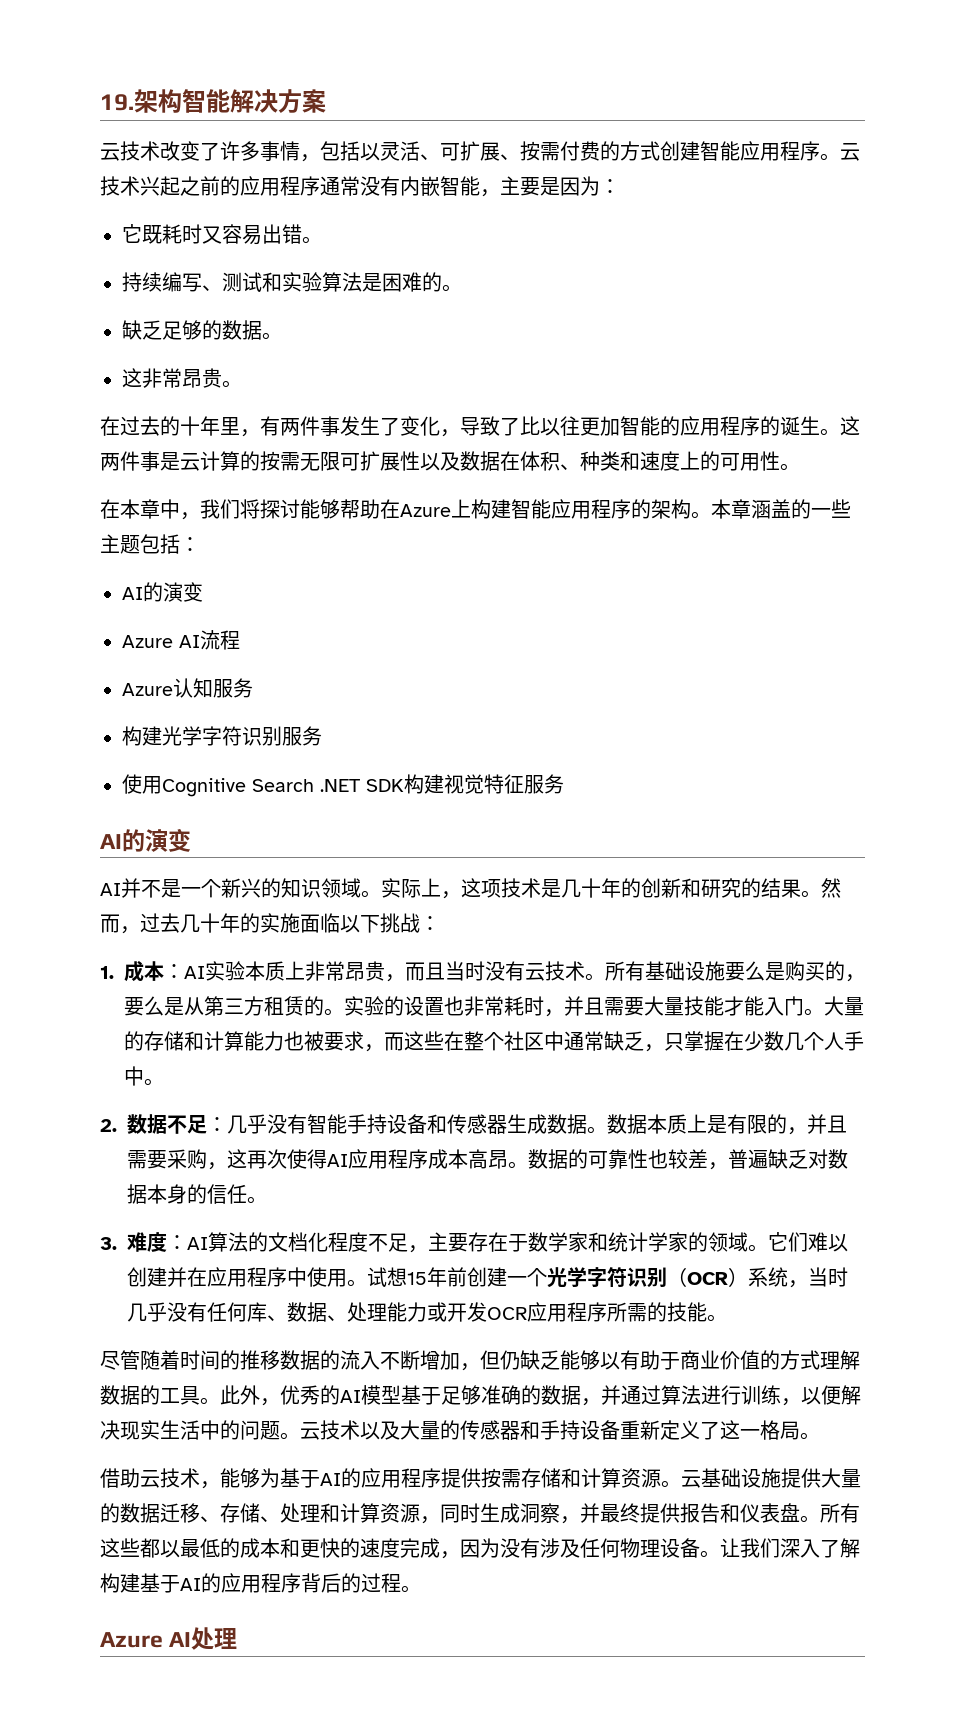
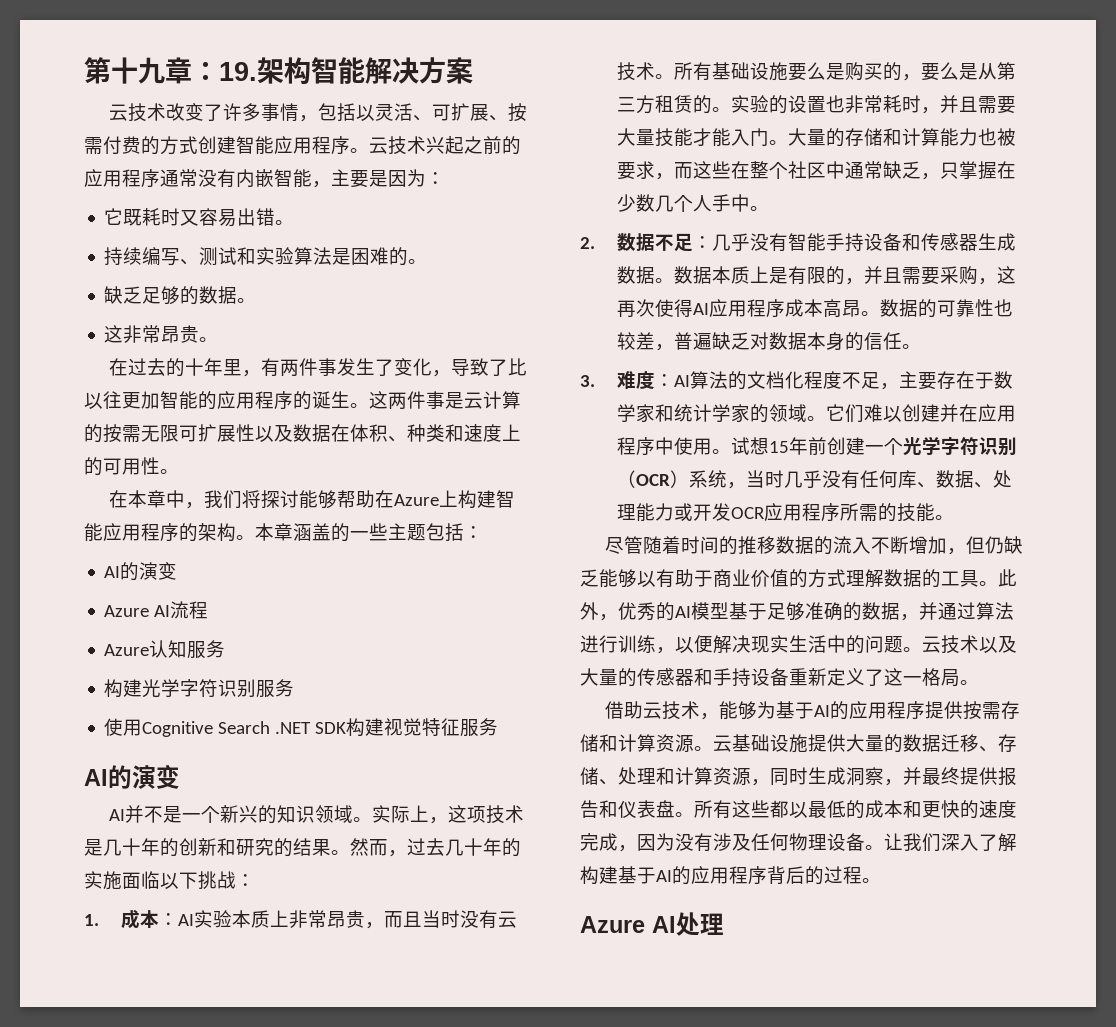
(100, 102) none -> [84,57,219,84] 第十九章：

